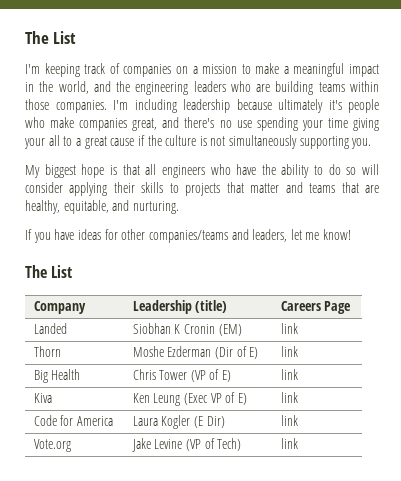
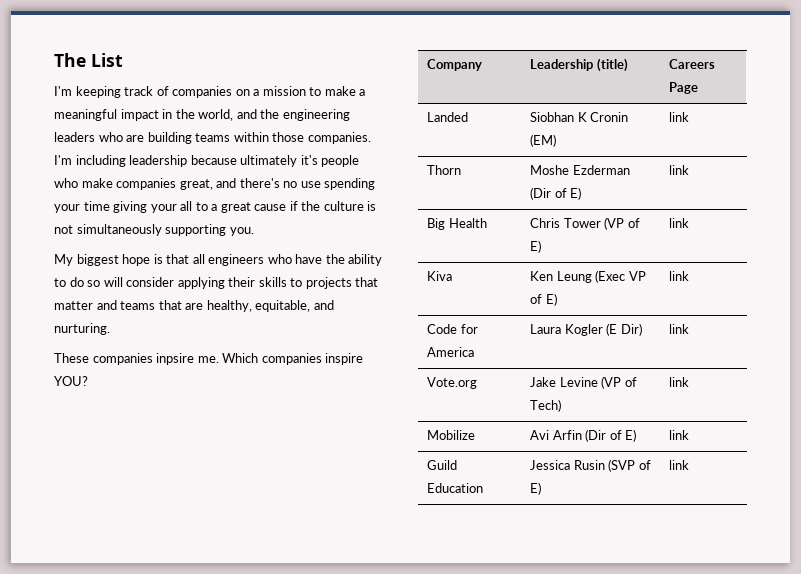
[25,229,352,243] [25,265,73,278] If you have ideas for other companies/teams and leaders, let me know! // The List -> [54,353,364,365] [54,376,88,386] These companies inpsire me. Which companies inspire YOU?
(298, 443) none -> [427,430,476,440] [530,429,637,442] [669,430,690,440] [427,460,458,470] [427,483,484,493] [530,459,651,472] [530,482,542,495] [669,460,690,470] // Mobilize | Avi Arfin (Dir of E) | link // Guild Education | Jessica Rusin (SVP of E) | link

